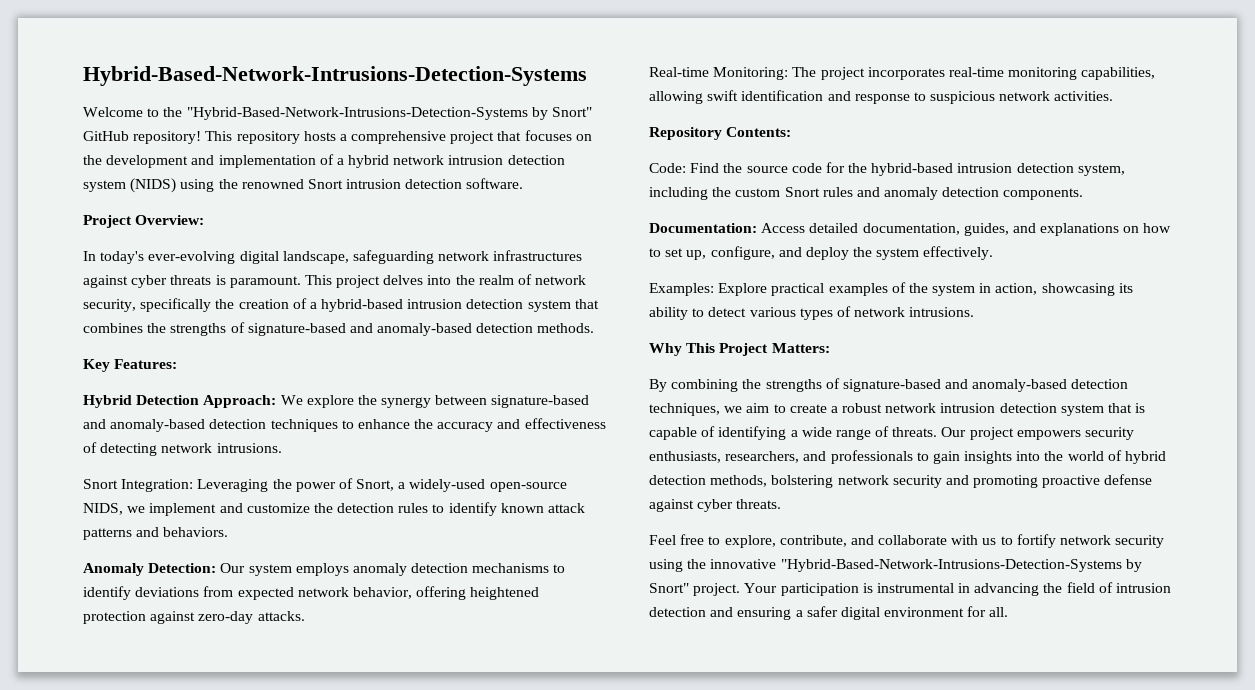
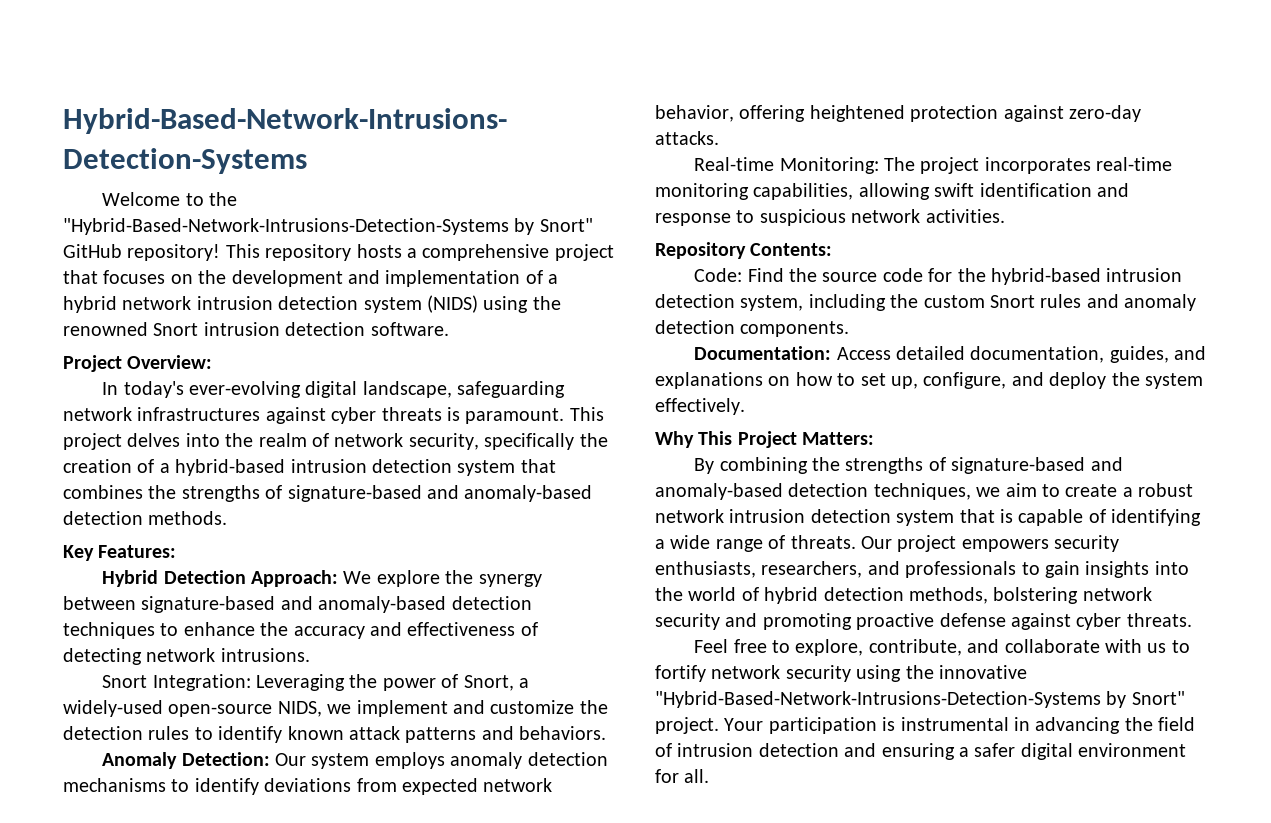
[649,282,1133,296] [649,306,975,320] // Examples: Explore practical examples of the system in action, showcasing its ability to detect various types of network intrusions. -> (745, 406) none

